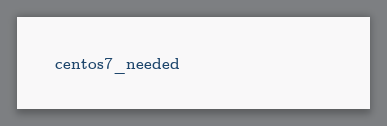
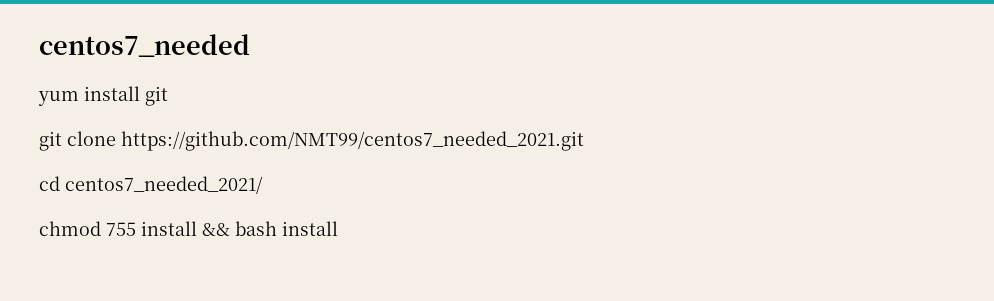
(180, 66) none -> [38,86,168,106] [39,131,584,151] [39,176,263,194] [39,221,338,236] // yum install git // git clone https://github.com/NMT99/centos7_needed_2021.git // cd centos7_needed_2021/ // chmod 755 install && bash install

